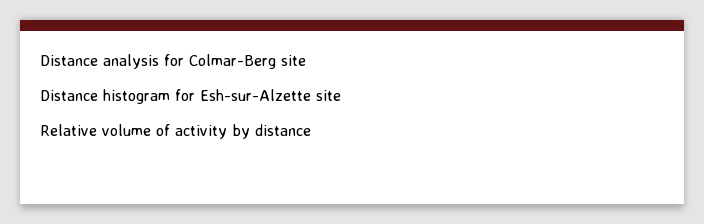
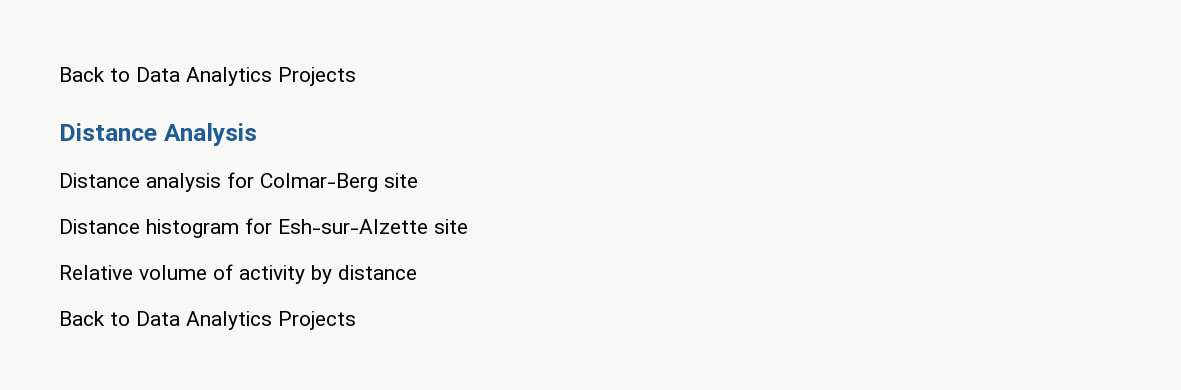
(40, 60) none -> [59,67,356,86] [59,123,257,146] Back to Data Analytics Projects // Distance Analysis //
(311, 130) none -> [59,311,356,330] // Back to Data Analytics Projects

